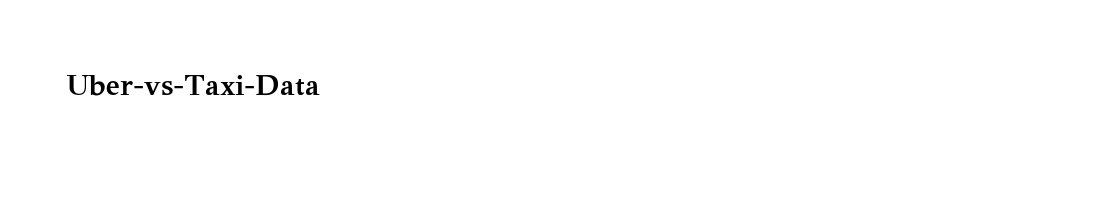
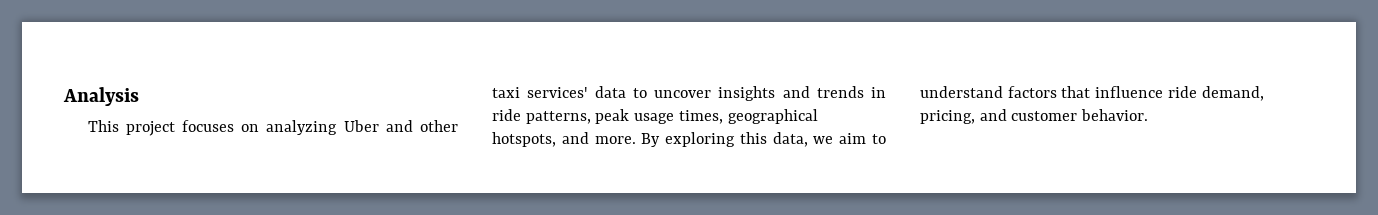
[66,75,320,96] Uber-vs-Taxi-Data -> [63,87,139,106] [87,120,459,136] [492,86,886,101] [492,109,818,124] [492,132,886,147] [920,86,1264,101] [920,109,1149,124] Analysis // This project focuses on analyzing Uber and other taxi services' data to uncover insights and trends in ride patterns, peak usage times, geographical hotspots, and more. By exploring this data, we aim to understand factors that influence ride demand, pricing, and customer behavior.

